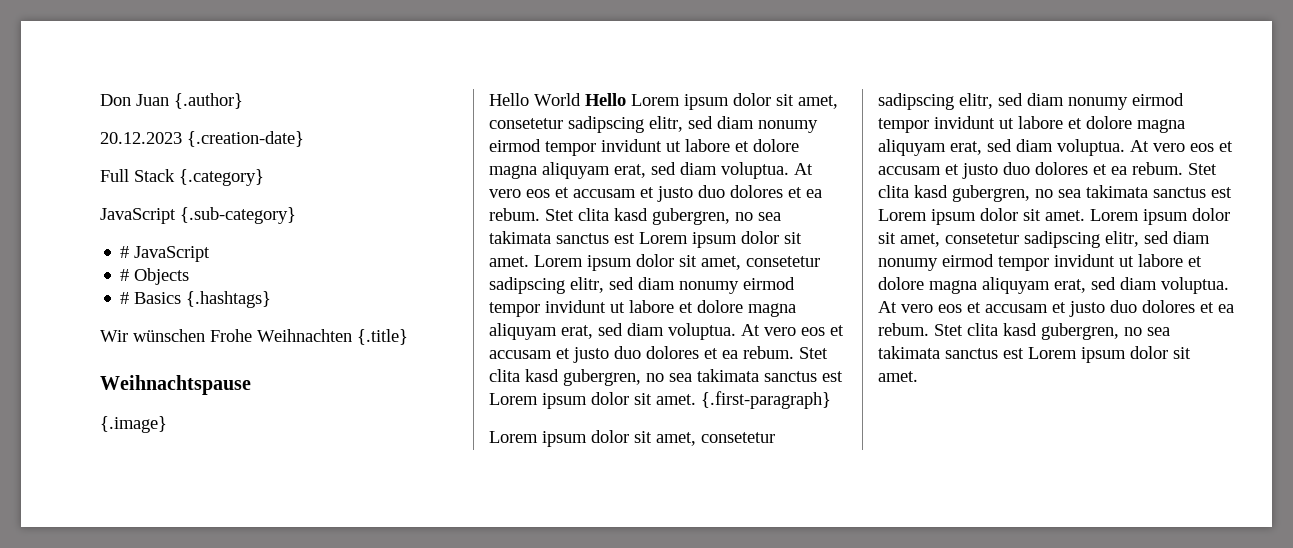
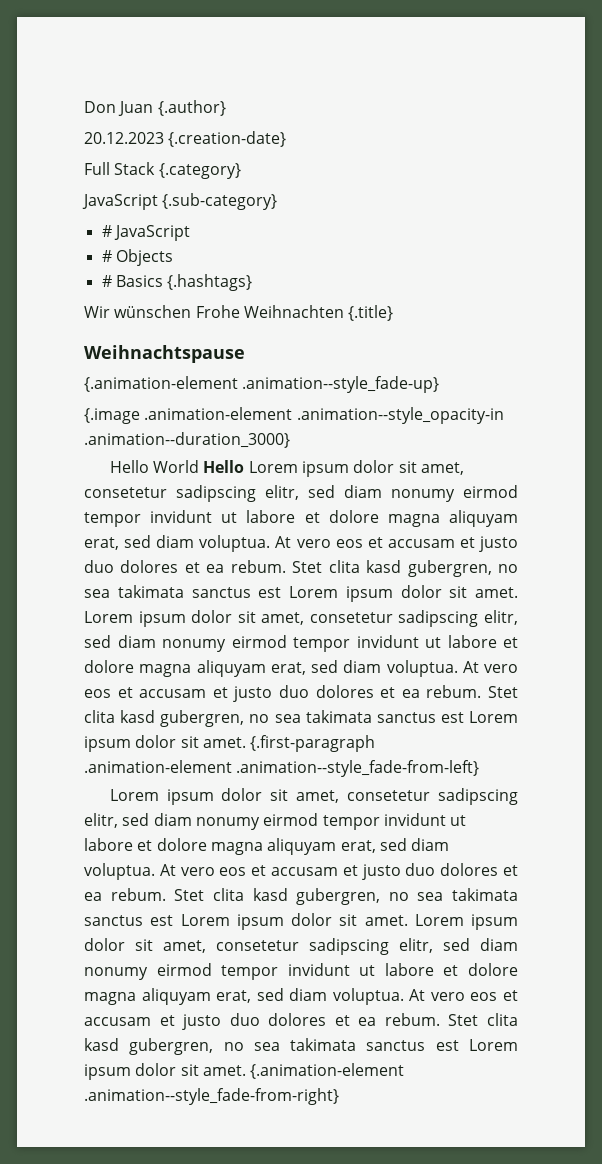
[100,416,167,433] {.image} -> [84,376,440,393] [84,407,504,424] [84,432,290,448] {.animation-element .animation--style_fade-up} // {.image .animation-element .animation--style_opacity-in .animation--duration_3000}
[701,391,831,409] {.first-paragraph} -> [250,735,376,752] [84,760,480,777] {.first-paragraph .animation-element .animation--style_fade-from-left}
(918, 376) none -> [250,1063,405,1079] [84,1088,339,1105] {.animation-element .animation--style_fade-from-right}

